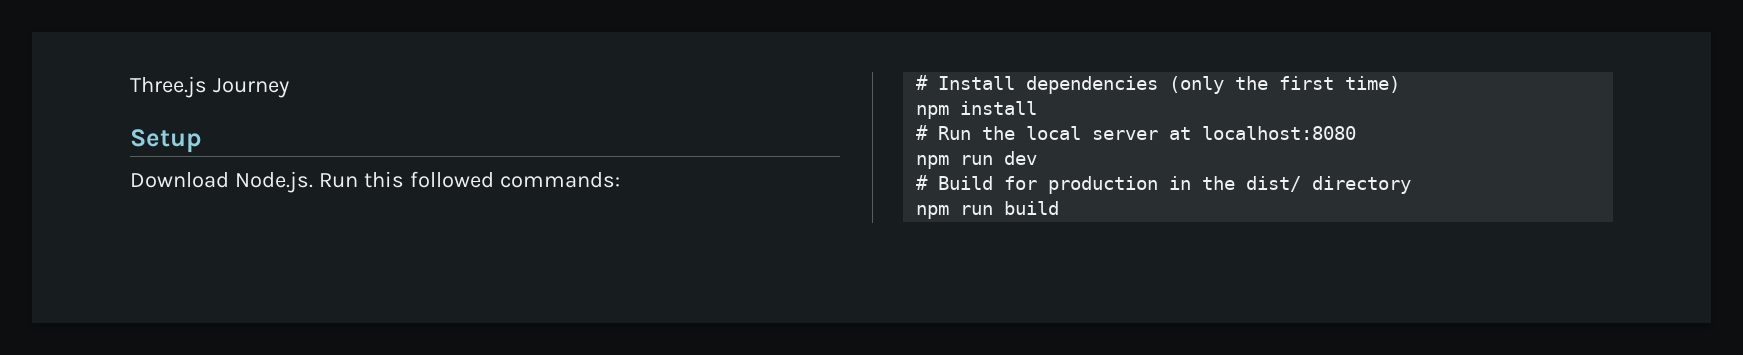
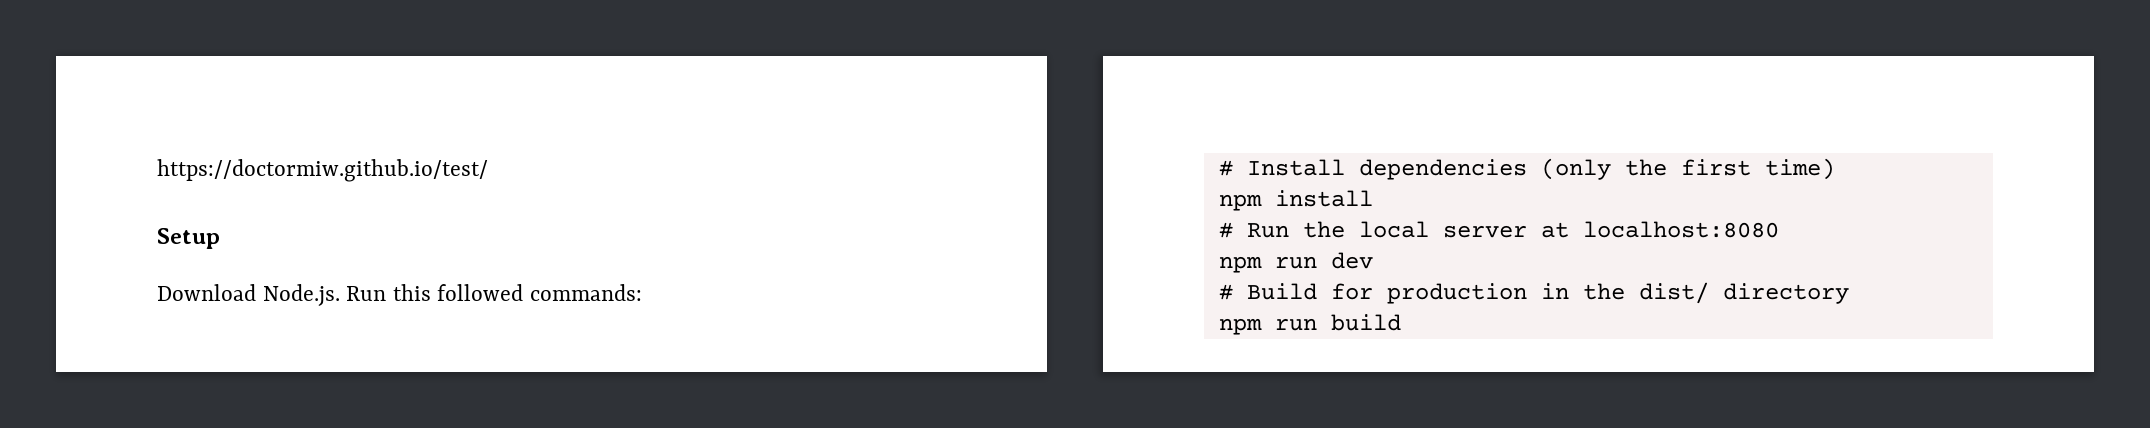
[130,76,289,98] Three.js Journey -> [157,159,488,182] https://doctormiw.github.io/test/

